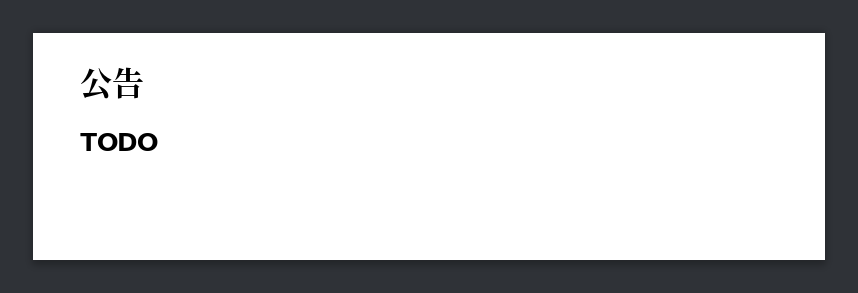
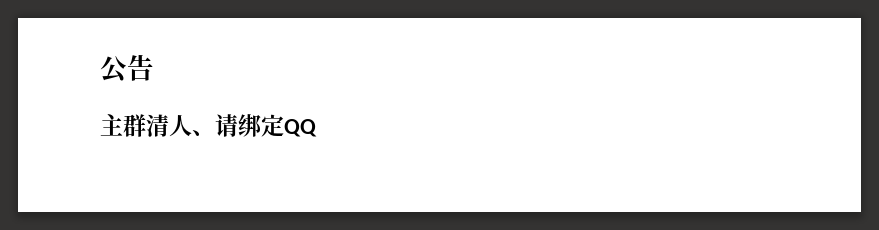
[80,133,158,151] TODO -> [100,114,317,137] 主群清人、请绑定QQ

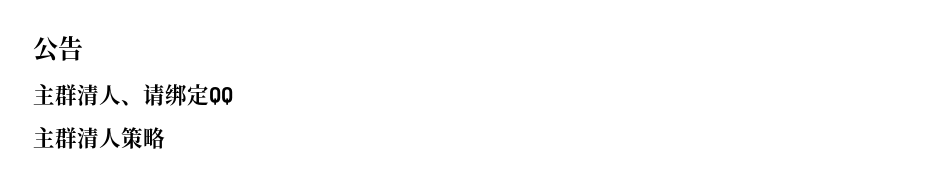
(317, 128) none -> [33,127,165,149] // 主群清人策略

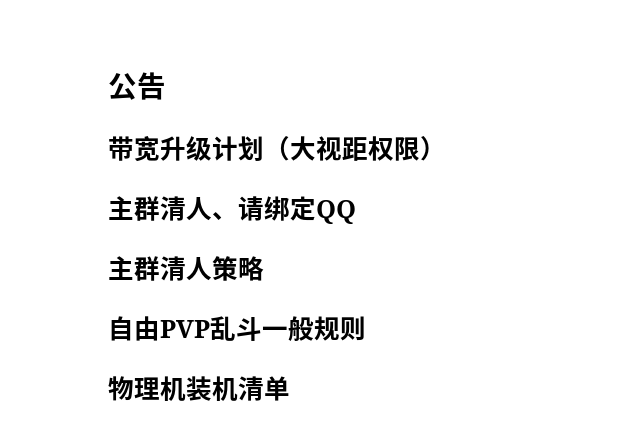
(83, 48) none -> [108,136,446,162] // 带宽升级计划（大视距权限）
(165, 138) none -> [108,316,366,341] [108,376,290,401] // 自由PVP乱斗一般规则 // 物理机装机清单

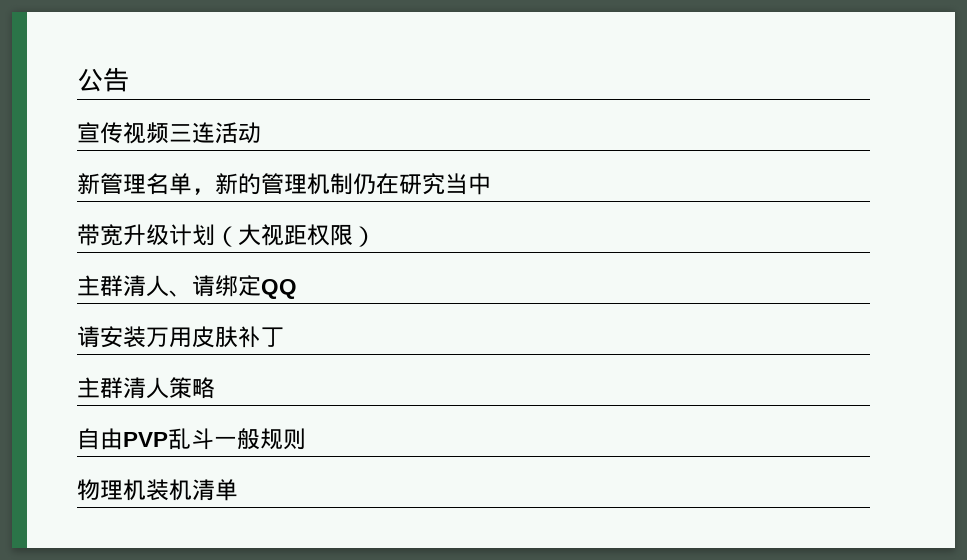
(166, 86) none -> [77,122,261,144] [77,173,491,195] // 宣传视频三连活动 // 新管理名单，新的管理机制仍在研究当中
(356, 212) none -> [77,326,284,348] // 请安装万用皮肤补丁

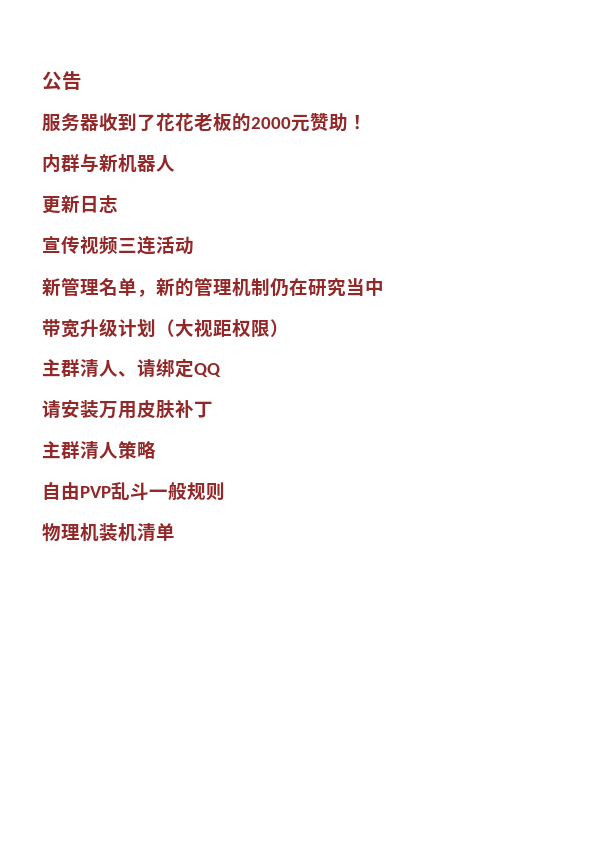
(129, 79) none -> [42,113,367,132] [42,154,175,173] [42,195,118,214] // 服务器收到了花花老板的2000元赞助！ // 内群与新机器人 // 更新日志

